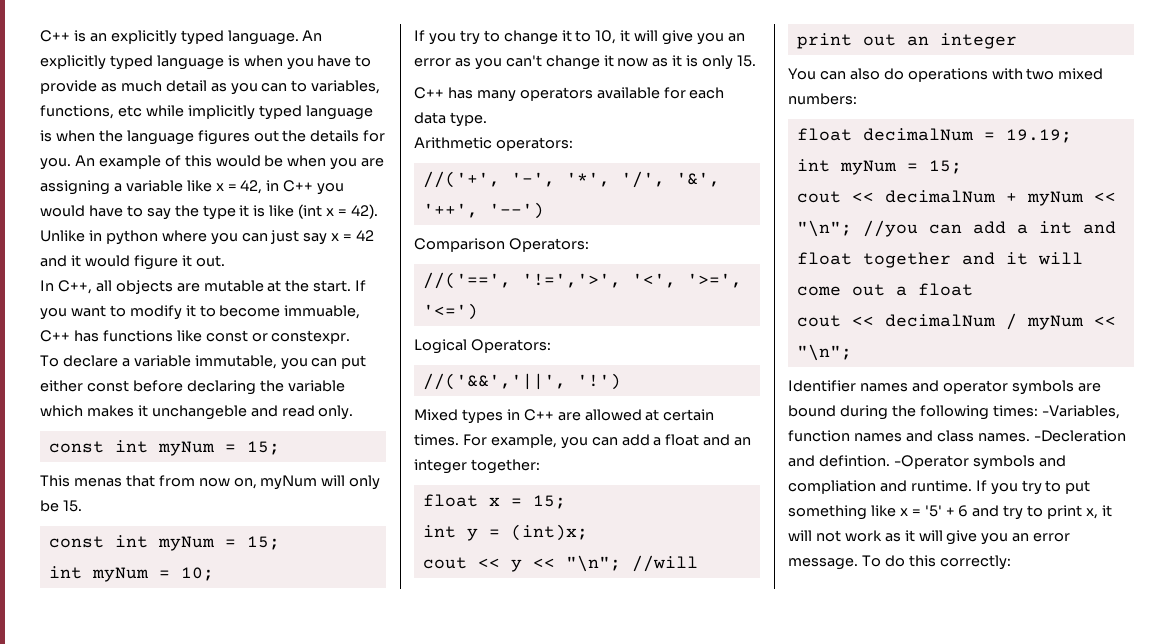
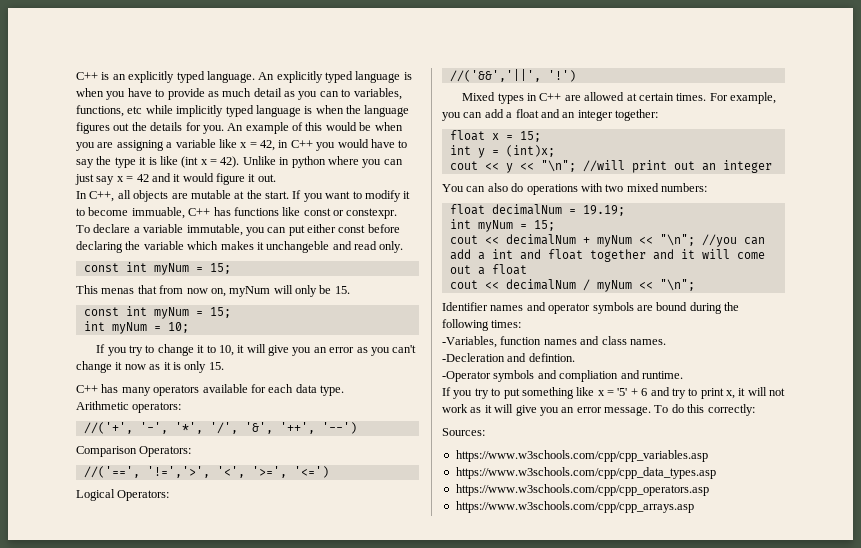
(1038, 411) none -> (522, 324) //
(1030, 437) none -> (666, 342) //
(890, 461) none -> (575, 357) //
(972, 486) none -> (683, 375) //
(1011, 562) none -> [442,428,485,436] [455,450,708,462] [455,467,716,479] [455,484,709,496] [455,501,694,513] // Sources: // https://www.w3schools.com/cpp/cpp_variables.asp // https://www.w3schools.com/cpp/cpp_data_types.asp // https://www.w3schools.com/cpp/cpp_operators.asp // https://www.w3schools.com/cpp/cpp_arrays.asp

